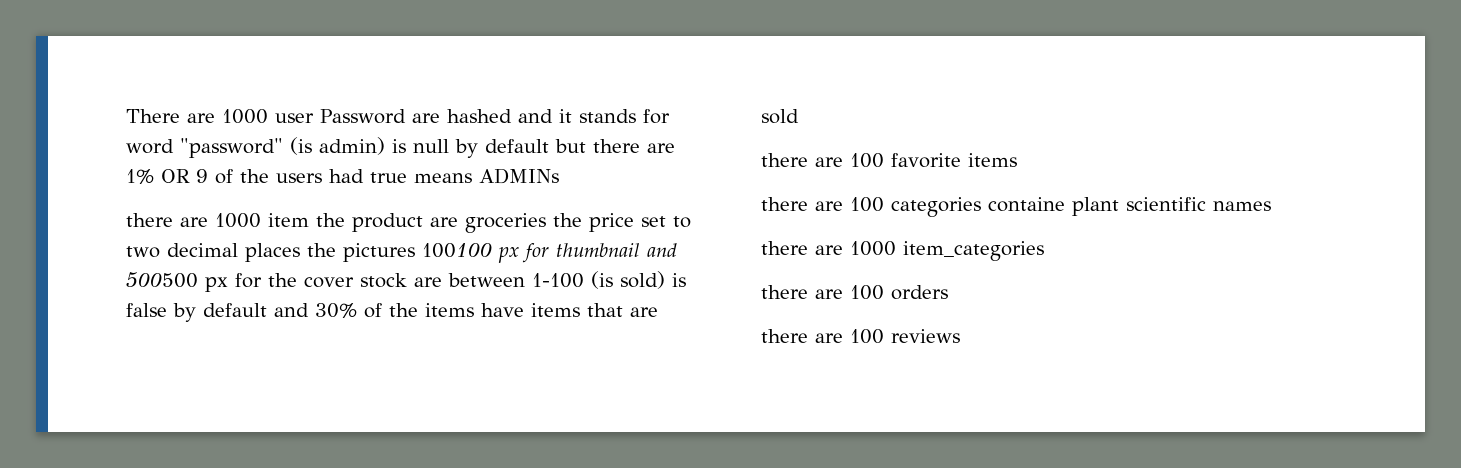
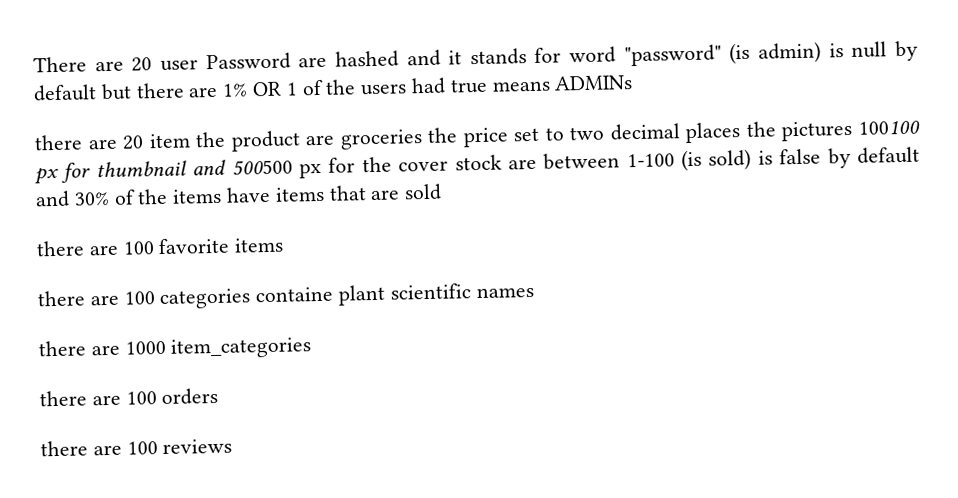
[222,109,268,124] 1000 -> [131,57,153,72] 20
[196,169,208,183] 9 -> [285,82,298,96] 1
[215,213,261,228] 1000 -> [122,135,145,150] 20

